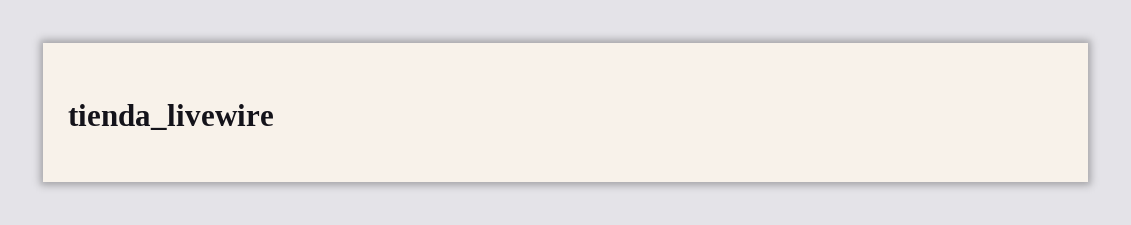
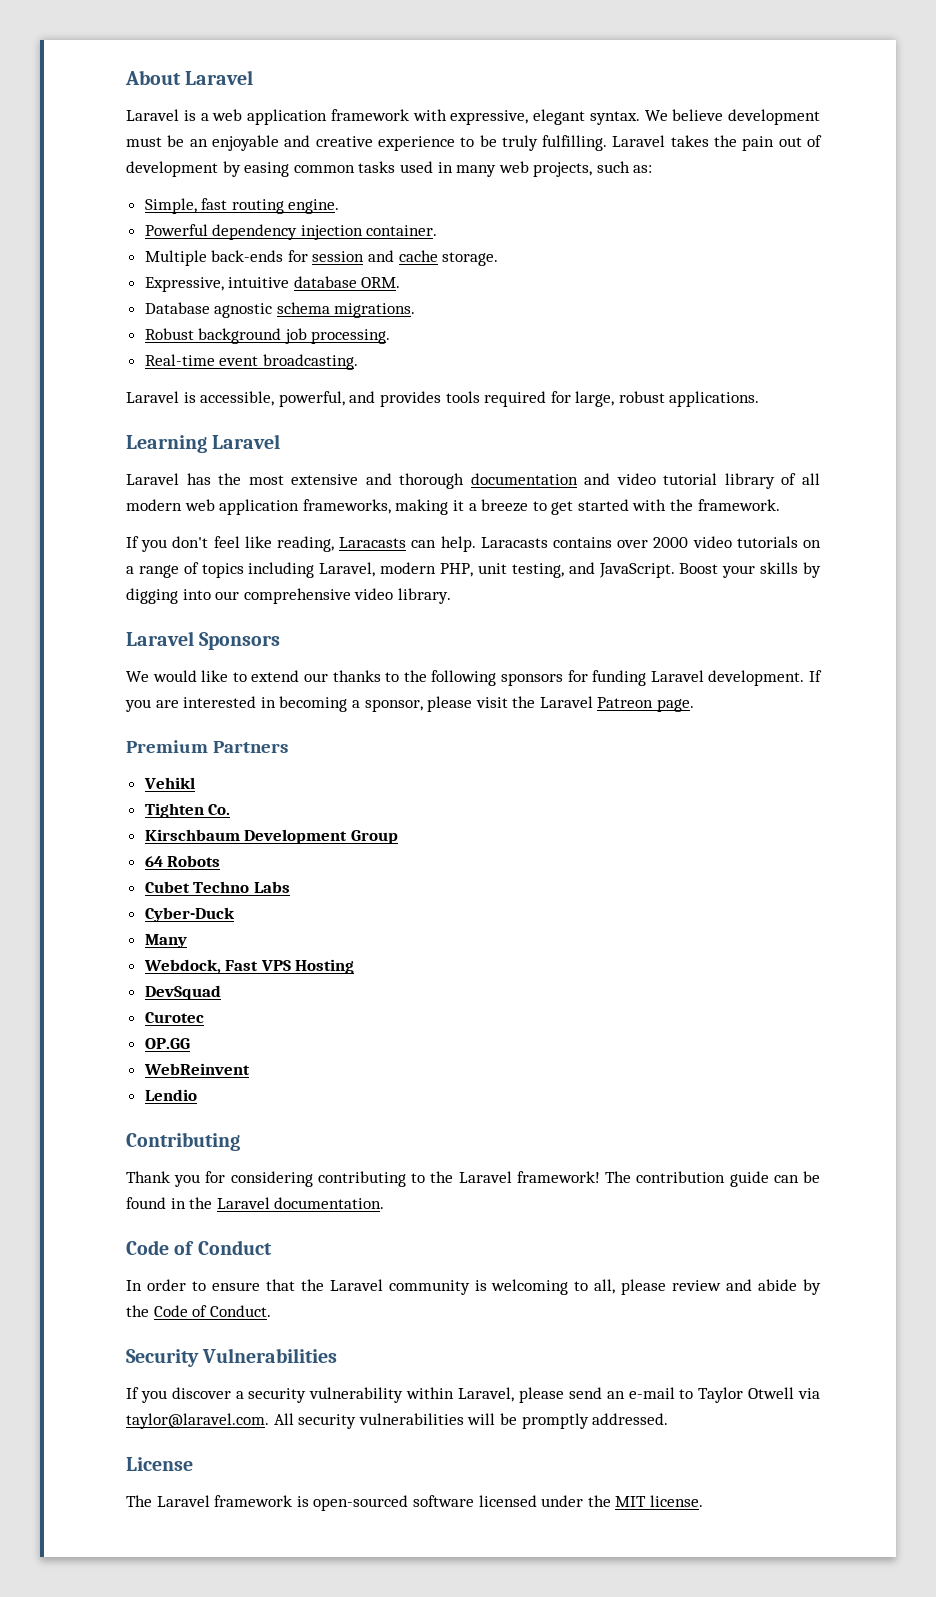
[68,104,274,130] tienda_livewire -> [125,70,254,85] [126,109,820,125] [126,135,822,151] [126,161,653,177] [144,198,340,214] [144,224,438,240] [144,250,499,266] [144,276,401,292] [144,302,416,318] [144,328,391,344] [144,354,358,370] [126,391,760,407] [126,434,281,453] [126,473,820,489] [126,499,780,515] [126,536,822,552] [126,562,821,578] [126,588,451,604] [126,631,281,650] [126,670,823,686] [125,696,695,712] [126,740,288,753] [143,777,195,789] [144,803,231,818] [144,829,398,844] [144,855,221,867] [144,881,290,893] [144,907,235,922] [144,934,187,948] [143,959,355,974] [144,985,221,1000] [144,1012,204,1023] [144,1038,190,1049] [143,1063,250,1075] [144,1089,197,1101] [126,1132,240,1151] [126,1171,820,1187] [126,1197,385,1209] [126,1240,272,1255] [126,1279,821,1295] [126,1305,271,1317] [126,1348,338,1367] [126,1387,820,1403] [126,1413,669,1429] [126,1457,193,1471] [126,1495,703,1511] About Laravel // Laravel is a web application framework with expressive, elegant syntax. We believe development must be an enjoyable and creative experience to be truly fulfilling. Laravel takes the pain out of development by easing common tasks used in many web projects, such as: // Simple, fast routing engine. // Powerful dependency injection container. // Multiple back-ends for session and cache storage. // Expressive, intuitive database ORM. // Database agnostic schema migrations. // Robust background job processing. // Real-time event broadcasting. // Laravel is accessible, powerful, and provides tools required for large, robust applications. // Learning Laravel // Laravel has the most extensive and thorough documentation and video tutorial library of all modern web application frameworks, making it a breeze to get started with the framework. // If you don't feel like reading, Laracasts can help. Laracasts contains over 2000 video tutorials on a range of topics including Laravel, modern PHP, unit testing, and JavaScript. Boost your skills by digging into our comprehensive video library. // Laravel Sponsors // We would like to extend our thanks to the following sponsors for funding Laravel development. If you are interested in becoming a sponsor, please visit the Laravel Patreon page. // Premium Partners // Vehikl // Tighten Co. // Kirschbaum Development Group // 64 Robots // Cubet Techno Labs // Cyber-Duck // Many // Webdock, Fast VPS Hosting // DevSquad // Curotec // OP.GG // WebReinvent // Lendio // Contributing // Thank you for considering contributing to the Laravel framework! The contribution guide can be found in the Laravel documentation. // Code of Conduct // In order to ensure that the Laravel community is welcoming to all, please review and abide by the Code of Conduct. // Security Vulnerabilities // If you discover a security vulnerability within Laravel, please send an e-mail to Taylor Otwell via taylor@laravel.com. All security vulnerabilities will be promptly addressed. // License // The Laravel framework is open-sourced software licensed under the MIT license.

